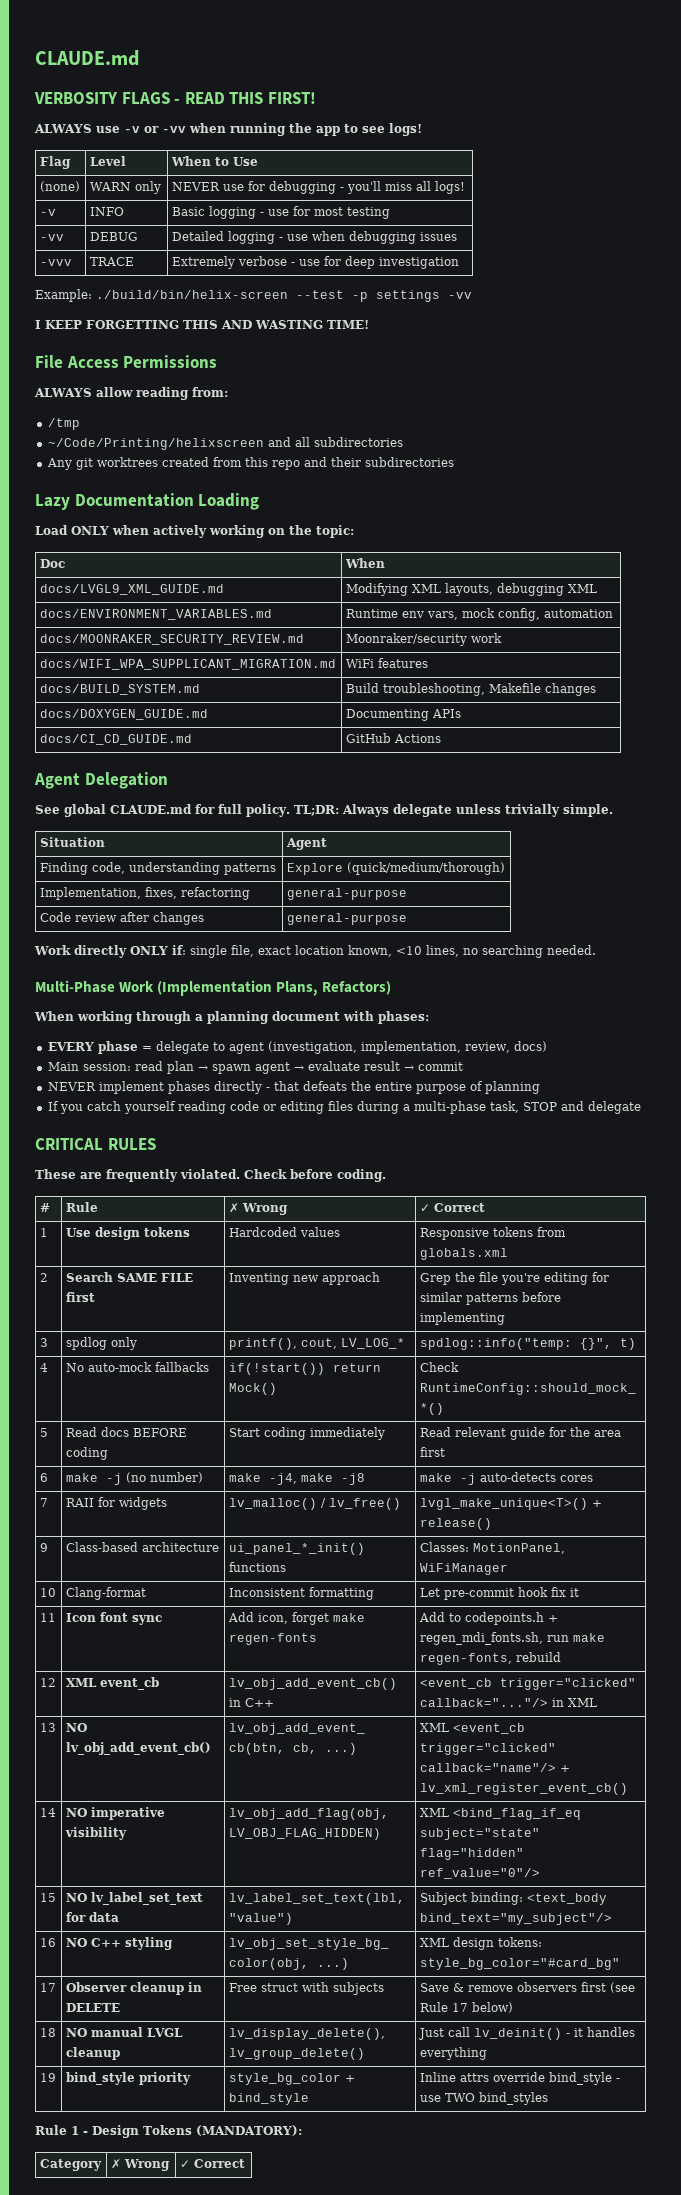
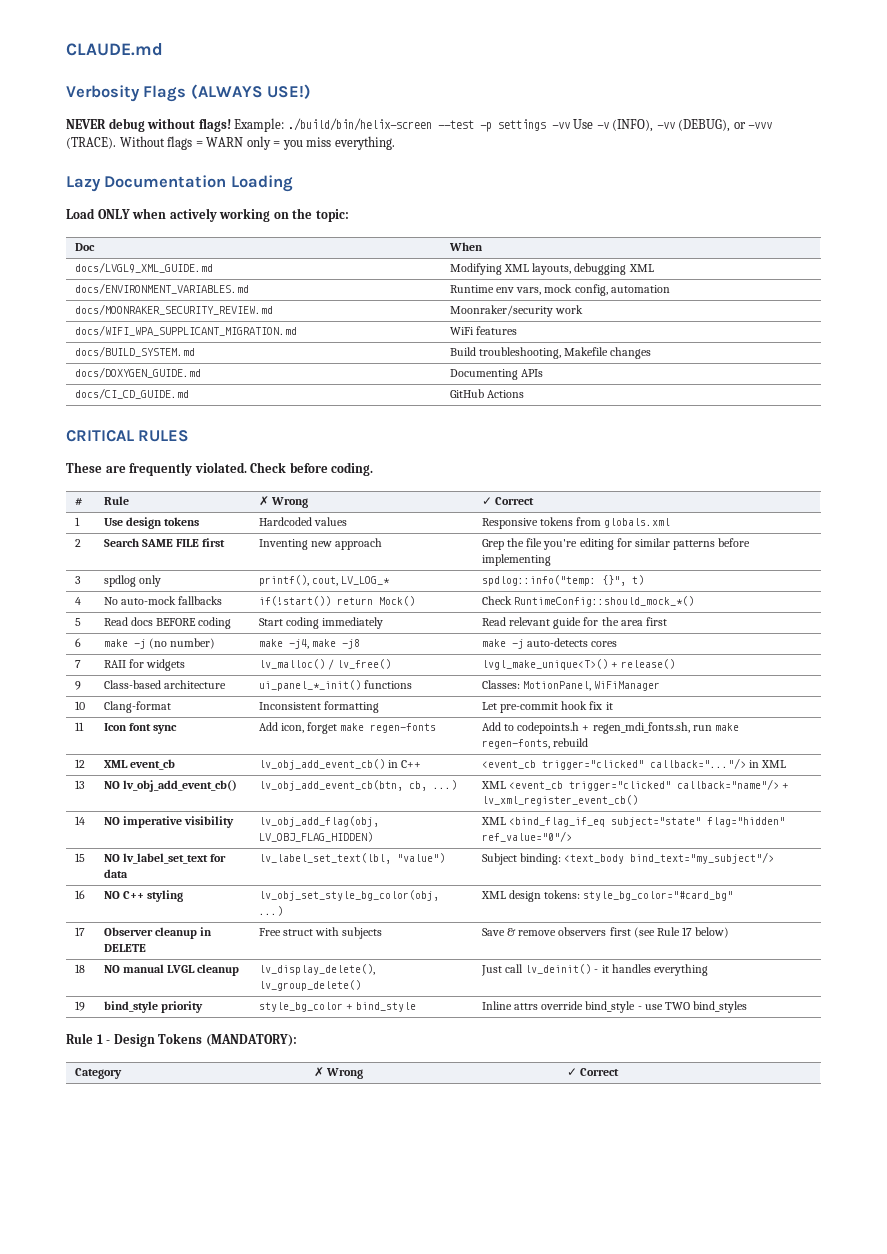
[34,92,316,104] [34,123,422,136] [39,156,71,169] [89,156,126,166] [170,156,258,166] [39,181,80,192] [89,181,161,194] [171,181,465,194] [39,209,56,216] [89,207,124,216] [171,206,390,219] [39,234,64,241] [89,232,138,241] [171,231,457,244] [39,259,72,266] [89,257,134,266] [171,256,459,269] VERBOSITY FLAGS - READ THIS FIRST! // ALWAYS use -v or -vv when running the app to see logs! // Flag | Level | When to Use // (none) | WARN only | NEVER use for debugging - you'll miss all logs! // -v | INFO | Basic logging - use for most testing // -vv | DEBUG | Detailed logging - use when debugging issues // -vvv | TRACE | Extremely verbose - use for deep investigation // -> [66,84,312,102] [66,118,231,132] Verbosity Flags (ALWAYS USE!) // NEVER debug without flags!
[35,320,369,329] [35,355,218,368] [34,387,228,400] [47,418,80,430] [47,437,403,450] [46,457,454,470] // I KEEP FORGETTING THIS AND WASTING TIME! // File Access Permissions // ALWAYS allow reading from: // /tmp // ~/Code/Printing/helixscreen and all subdirectories // Any git worktrees created from this repo and their subdirectories -> [573,119,773,132] [66,136,395,150] Use -v (INFO), -vv (DEBUG), or -vvv (TRACE). Without flags = WARN only = you miss everything.
[34,772,168,789] [35,804,613,817] [39,837,105,847] [285,838,327,850] [39,862,276,875] [286,862,505,875] [39,887,250,900] [286,888,407,900] [39,912,204,925] [286,913,407,925] [34,945,596,958] [35,980,392,996] [34,1011,429,1024] [47,1041,547,1054] [47,1061,463,1074] [47,1081,540,1094] [47,1101,641,1114] // Agent Delegation // See global CLAUDE.md for full policy. TL;DR: Always delegate unless trivially simple. // Situation | Agent // Finding code, understanding patterns | Explore (quick/medium/thorough) // Implementation, fixes, refactoring | general-purpose // Code review after changes | general-purpose // Work directly ONLY if: single file, exact location known, <10 lines, no searching needed. // Multi-Phase Work (Implementation Plans, Refactors) // When working through a planning document with phases: // EVERY phase = delegate to agent (investigation, implementation, review, docs) // Main session: read plan → spawn agent → evaluate result → commit // NEVER implement phases directly - that defeats the entire purpose of planning // If you catch yourself reading code or editing files during a multi-phase task, STOP and delegate -> (525, 394) none

